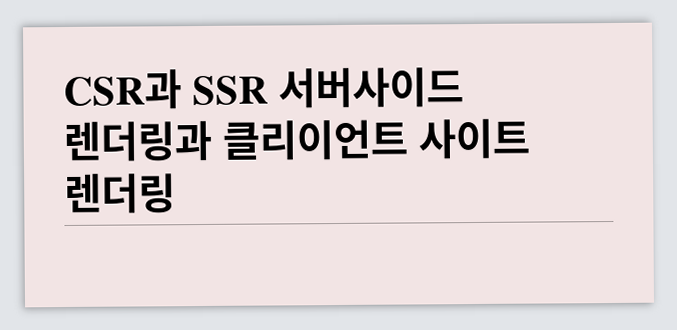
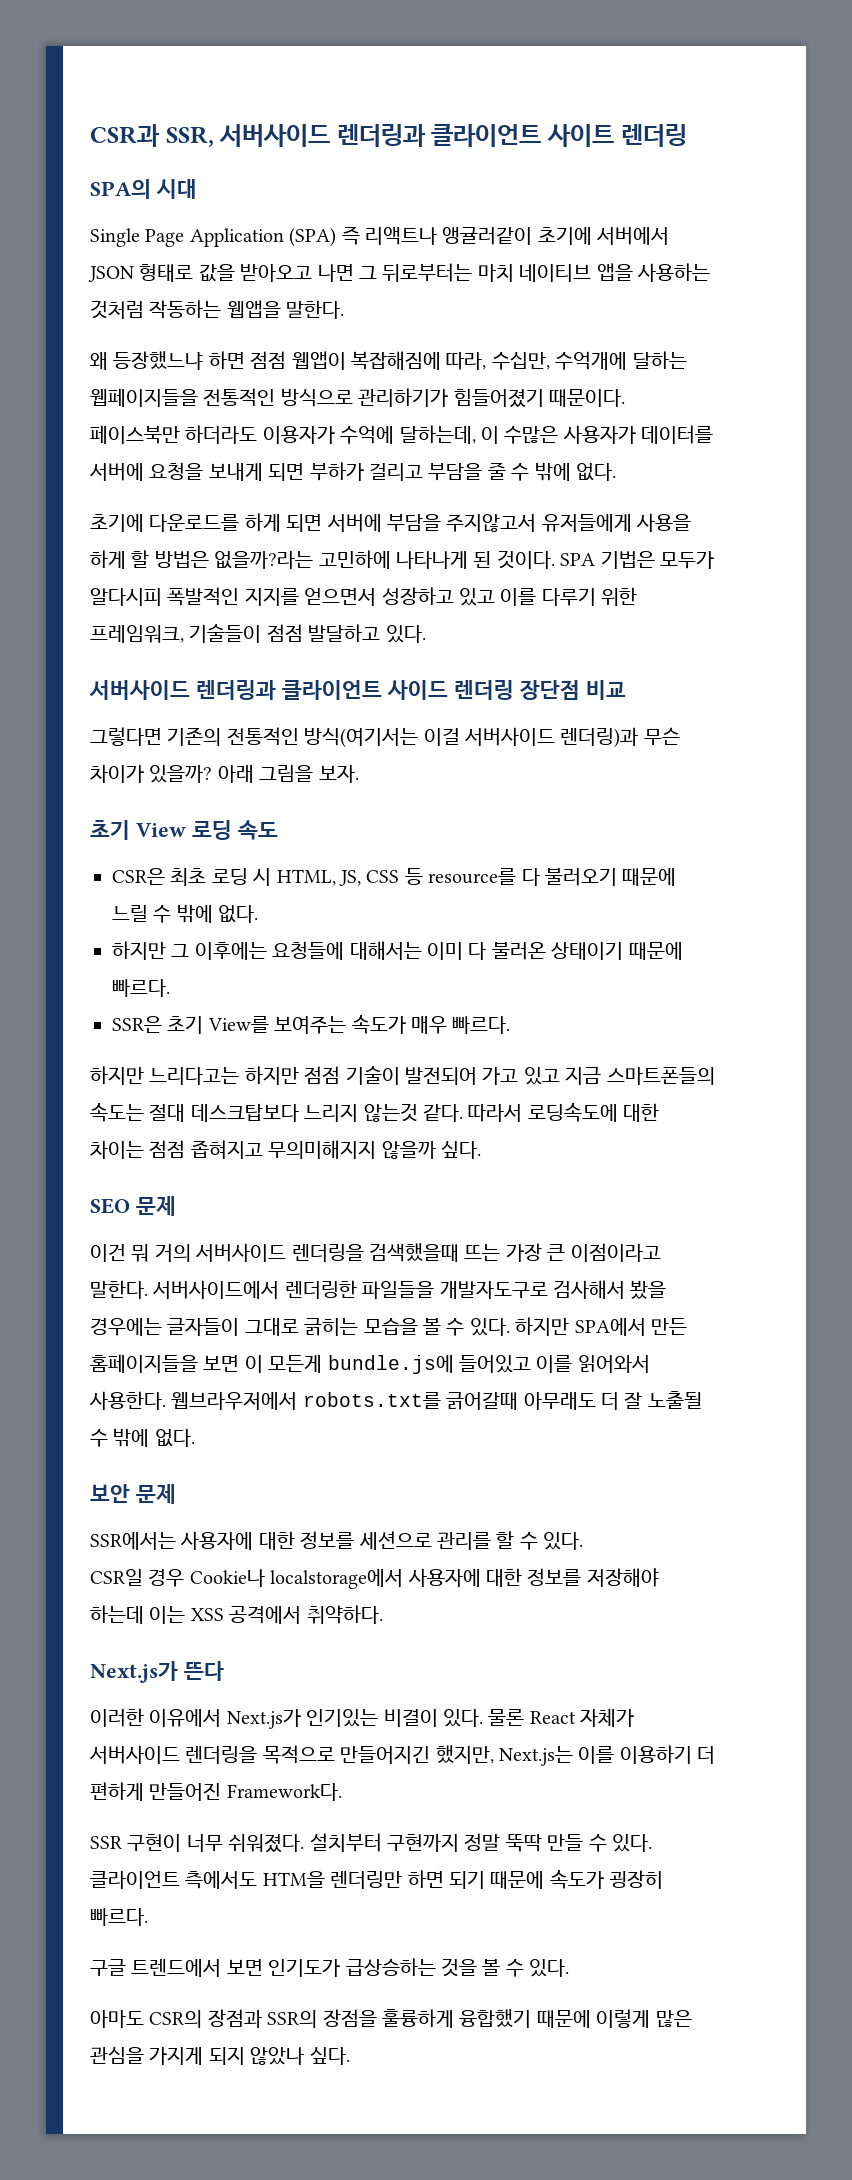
[191,67,464,109] [63,119,408,163] SSR 서버사이드 렌더링과 클리이언트 -> [165,124,542,147] SSR, 서버사이드 렌더링과 클라이언트
(176, 194) none -> [90,179,197,199] [90,226,670,247] [88,263,710,282] [90,300,345,319] [90,351,687,370] [90,388,625,408] [90,425,714,444] [89,462,616,481] [90,513,692,532] [90,550,714,569] [90,587,638,606] [90,624,426,643] [89,680,626,700] [90,727,680,748] [90,764,359,783] [90,820,278,840] [112,868,677,886] [112,904,259,923] [112,941,683,960] [112,979,170,997] [112,1014,511,1034] [90,1066,715,1085] [90,1102,660,1122] [90,1140,481,1159] [90,1196,176,1216] [90,1243,661,1262] [90,1280,667,1300] [90,1317,687,1336] [90,1354,650,1374] [89,1391,702,1410] [90,1428,195,1447] [90,1484,176,1504] [90,1531,584,1550] [90,1568,659,1589] [90,1605,383,1624] [90,1661,224,1683] [90,1708,635,1729] [89,1745,716,1766] [90,1782,342,1801] [90,1833,652,1853] [90,1869,664,1889] [90,1908,148,1926] [90,1958,570,1977] [90,2009,692,2028] [90,2046,350,2065] // SPA의 시대 // Single Page Application (SPA) 즉 리액트나 앵귤러같이 초기에 서버에서 JSON 형태로 값을 받아오고 나면 그 뒤로부터는 마치 네이티브 앱을 사용하는 것처럼 작동하는 웹앱을 말한다. // 왜 등장했느냐 하면 점점 웹앱이 복잡해짐에 따라, 수십만, 수억개에 달하는 웹페이지들을 전통적인 방식으로 관리하기가 힘들어졌기 때문이다. 페이스북만 하더라도 이용자가 수억에 달하는데, 이 수많은 사용자가 데이터를 서버에 요청을 보내게 되면 부하가 걸리고 부담을 줄 수 밖에 없다. // 초기에 다운로드를 하게 되면 서버에 부담을 주지않고서 유저들에게 사용을 하게 할 방법은 없을까?라는 고민하에 나타나게 된 것이다. SPA 기법은 모두가 알다시피 폭발적인 지지를 얻으면서 성장하고 있고 이를 다루기 위한 프레임워크, 기술들이 점점 발달하고 있다. // 서버사이드 렌더링과 클라이언트 사이드 렌더링 장단점 비교 // 그렇다면 기존의 전통적인 방식(여기서는 이걸 서버사이드 렌더링)과 무슨 차이가 있을까? 아래 그림을 보자. // 초기 View 로딩 속도 // CSR은 최초 로딩 시 HTML, JS, CSS 등 resource를 다 불러오기 때문에 느릴 수 밖에 없다. // 하지만 그 이후에는 요청들에 대해서는 이미 다 불러온 상태이기 때문에 빠르다. // SSR은 초기 View를 보여주는 속도가 매우 빠르다. // 하지만 느리다고는 하지만 점점 기술이 발전되어 가고 있고 지금 스마트폰들의 속도는 절대 데스크탑보다 느리지 않는것 같다. 따라서 로딩속도에 대한 차이는 점점 좁혀지고 무의미해지지 않을까 싶다. // SEO 문제 // 이건 뭐 거의 서버사이드 렌더링을 검색했을때 뜨는 가장 큰 이점이라고 말한다. 서버사이드에서 렌더링한 파일들을 개발자도구로 검사해서 봤을 경우에는 글자들이 그대로 긁히는 모습을 볼 수 있다. 하지만 SPA에서 만든 홈페이지들을 보면 이 모든게 bundle.js에 들어있고 이를 읽어와서 사용한다. 웹브라우저에서 robots.txt를 긁어갈때 아무래도 더 잘 노출될 수 밖에 없다. // 보안 문제 // SSR에서는 사용자에 대한 정보를 세션으로 관리를 할 수 있다. // CSR일 경우 Cookie나 localstorage에서 사용자에 대한 정보를 저장해야 하는데 이는 XSS 공격에서 취약하다. // Next.js가 뜬다 // 이러한 이유에서 Next.js가 인기있는 비결이 있다. 물론 React 자체가 서버사이드 렌더링을 목적으로 만들어지긴 했지만, Next.js는 이를 이용하기 더 편하게 만들어진 Framework다. // SSR 구현이 너무 쉬워졌다. 설치부터 구현까지 정말 뚝딱 만들 수 있다. 클라이언트 측에서도 HTM을 렌더링만 하면 되기 때문에 속도가 굉장히 빠르다. // 구글 트렌드에서 보면 인기도가 급상승하는 것을 볼 수 있다. // 아마도 CSR의 장점과 SSR의 장점을 훌륭하게 융합했기 때문에 이렇게 많은 관심을 가지게 되지 않았나 싶다.

